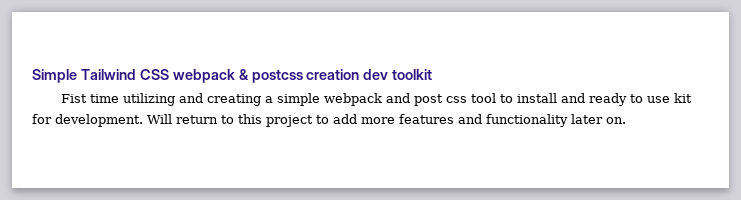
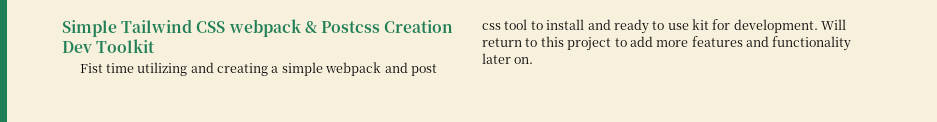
[251,69,433,83] postcss creation dev toolkit -> [320,20,454,33] [62,39,156,53] Postcss Creation Dev Toolkit

